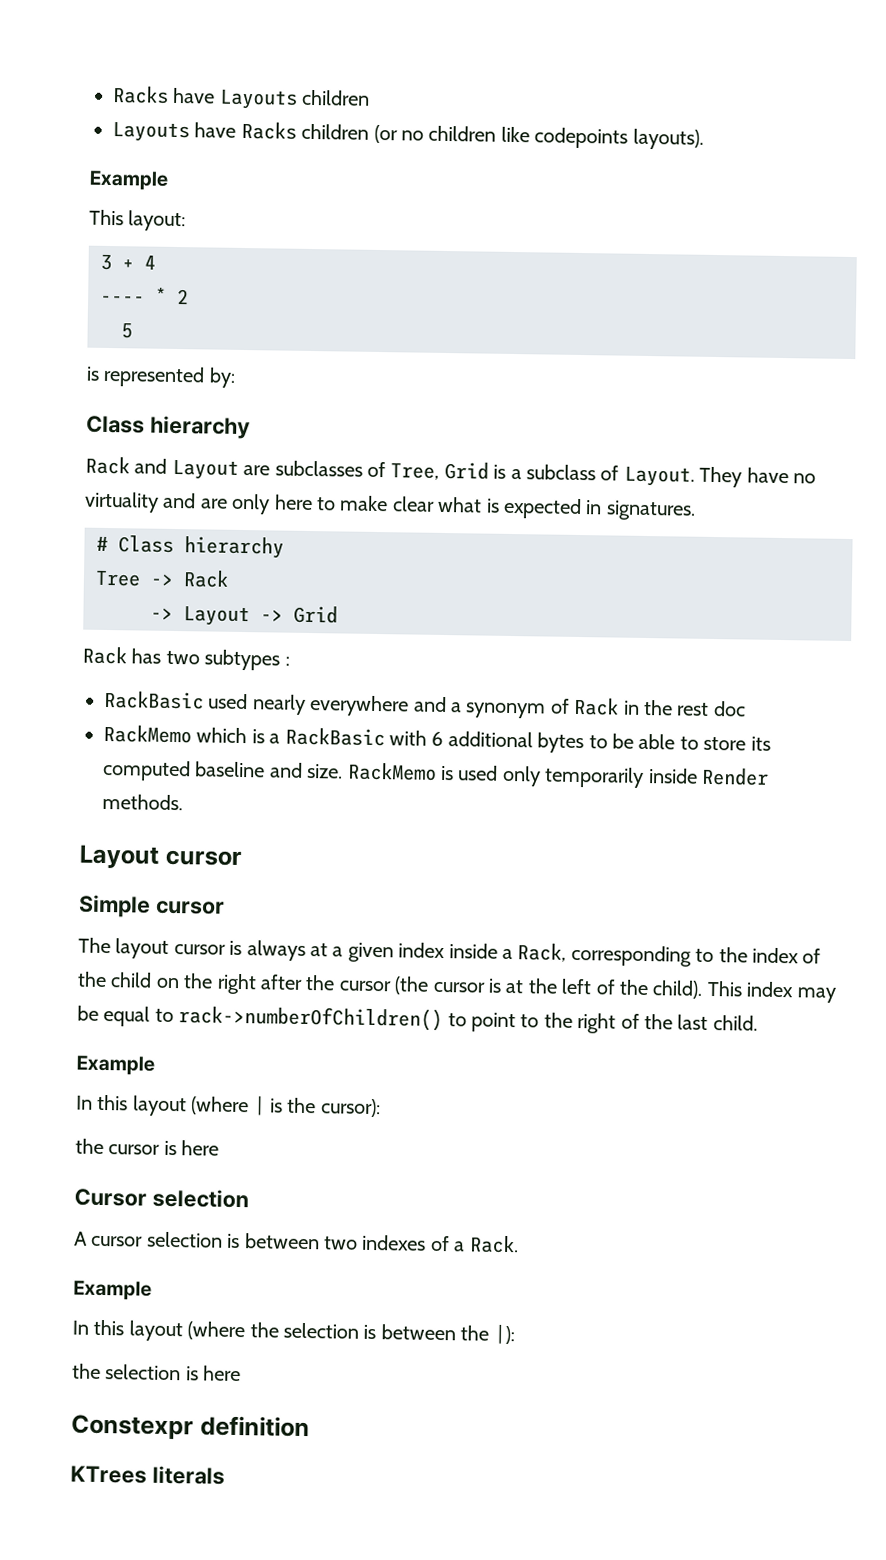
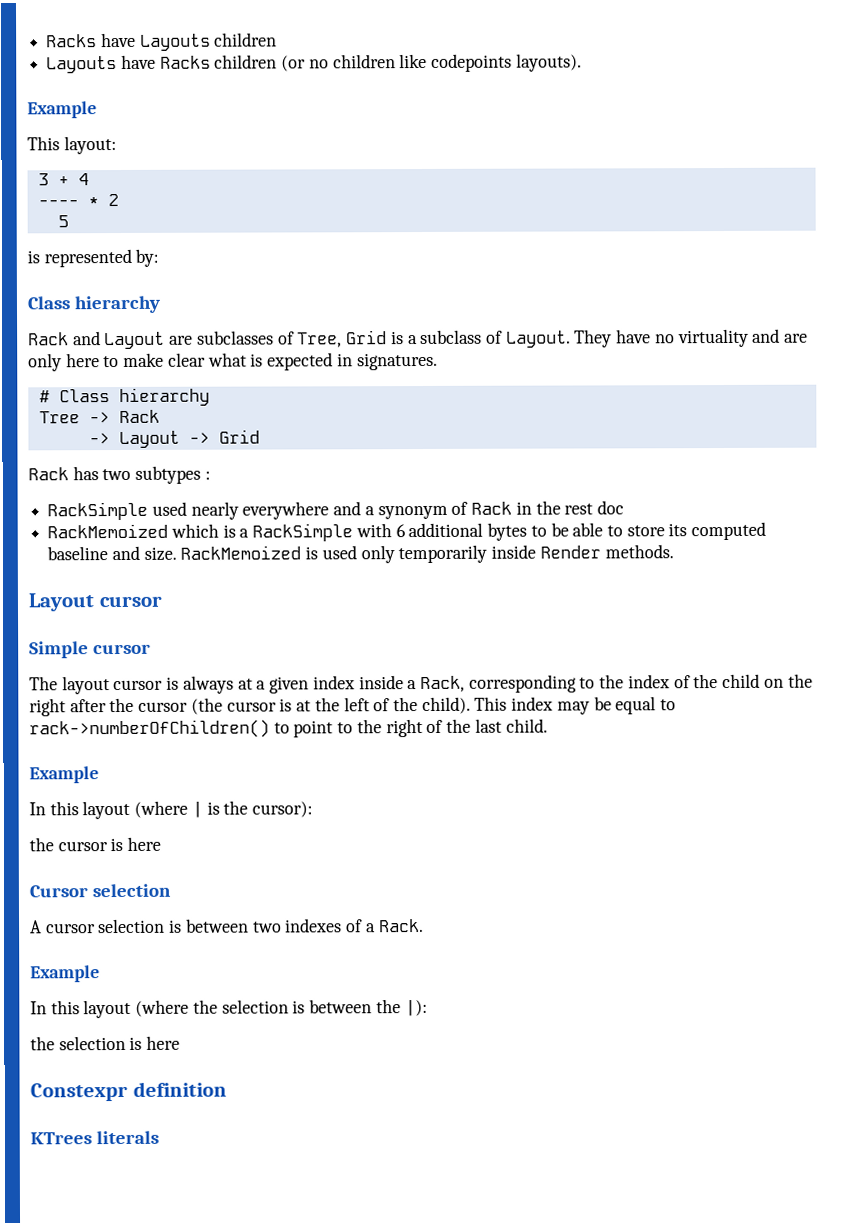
[104,690,204,710] RackBasic -> [47,501,149,521] RackSimple
[103,724,192,744] RackMemo -> [47,523,169,539] RackMemoized
[284,727,385,747] RackBasic -> [252,523,354,542] RackSimple
[346,762,437,781] RackMemo -> [180,545,302,560] RackMemoized

